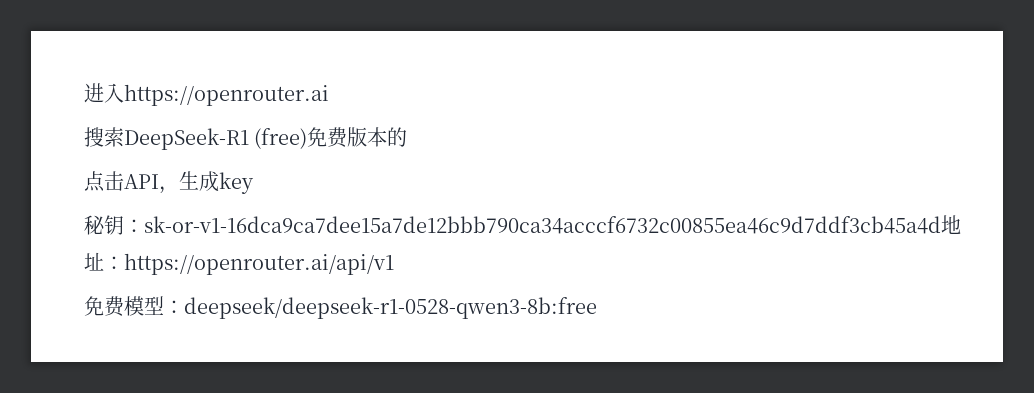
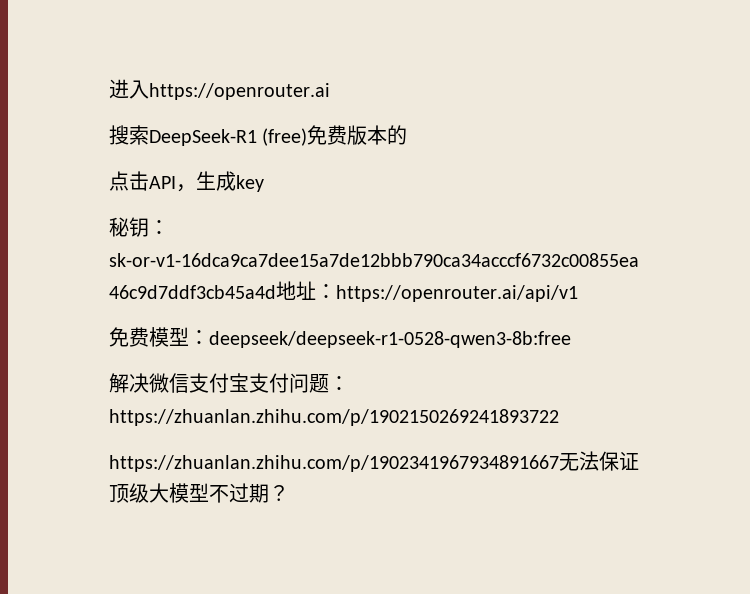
(597, 308) none -> [109,373,349,393] [109,409,559,426] [109,451,639,472] [109,483,289,503] // 解决微信支付宝支付问题：https://zhuanlan.zhihu.com/p/1902150269241893722 // https://zhuanlan.zhihu.com/p/1902341967934891667无法保证顶级大模型不过期？

